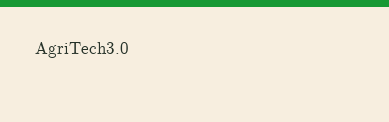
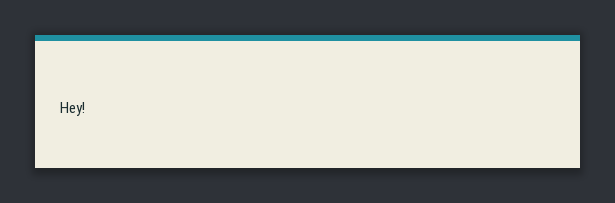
[35,42,129,58] AgriTech3.0 -> [60,102,85,116] Hey!

